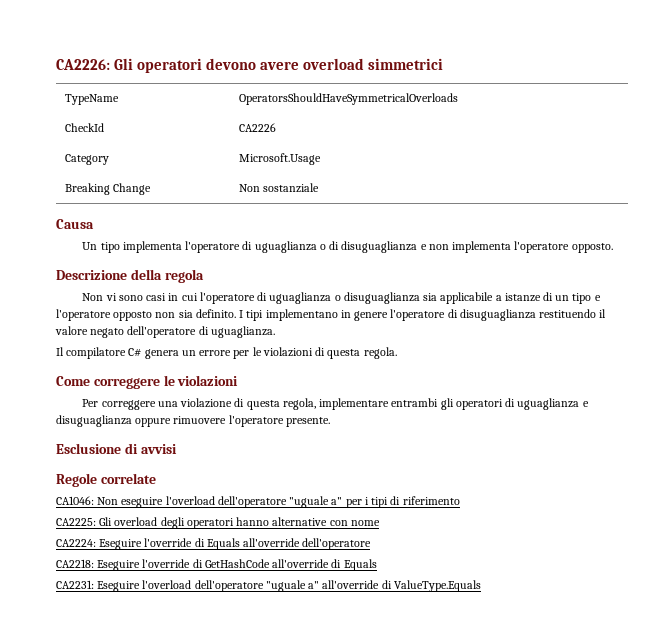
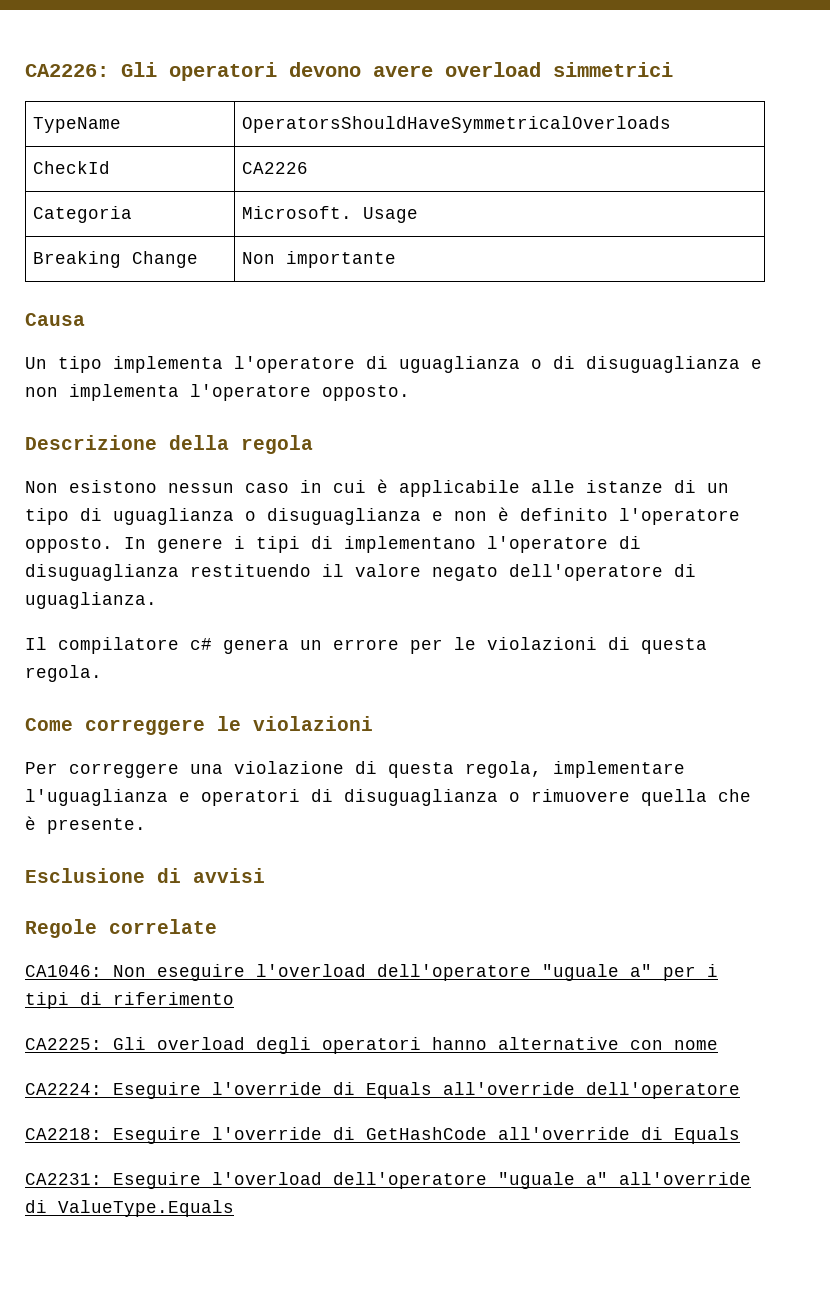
[64,154,109,165] [238,153,321,165] Category | Microsoft.Usage -> [32,206,132,223] [241,206,418,223] Categoria | Microsoft. Usage
[263,183,320,193] sostanziale -> [285,251,396,268] importante
[105,292,601,304] [56,309,389,321] vi sono casi in cui l'operatore di uguaglianza o disuguaglianza sia applicabile a istanze di un tipo e l'operatore opposto non sia definito. I tipi implementano in genere -> [69,479,729,497] [25,507,740,525] [25,536,476,553] esistono nessun caso in cui è applicabile alle istanze di un tipo di uguaglianza o disuguaglianza e non è definito l'operatore opposto. In genere i tipi di implementano
[128,348,142,357] C# -> [190,638,212,650] c#
[391,398,589,410] [56,415,284,427] entrambi gli operatori di uguaglianza e disuguaglianza oppure rimuovere l'operatore -> [25,789,751,806] [25,816,36,830] l'uguaglianza e operatori di disuguaglianza o rimuovere quella che è

